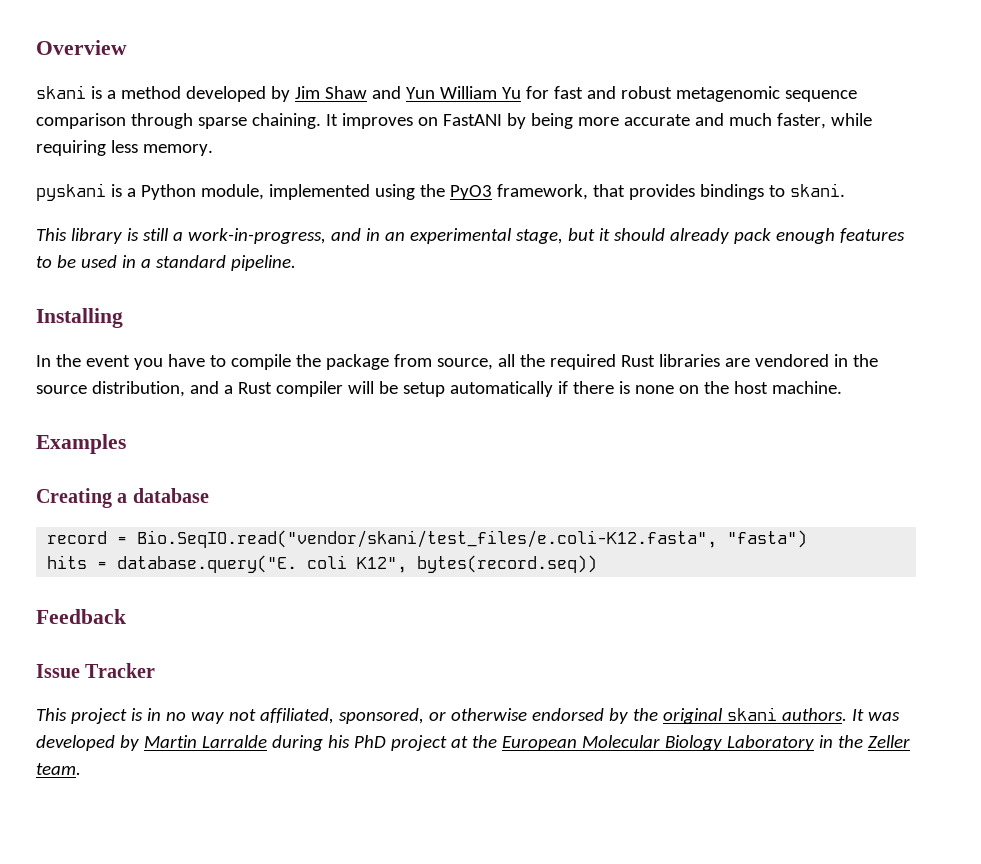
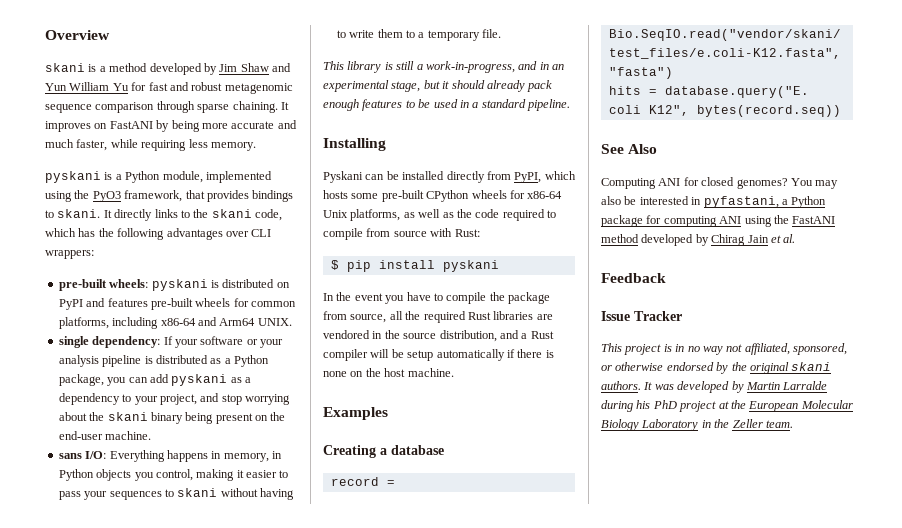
(845, 190) none -> [103,209,282,221] [45,228,272,240] [45,250,94,259] [58,279,290,291] [58,298,296,310] [58,317,292,329] [58,336,283,348] [58,355,269,367] [58,374,251,386] [58,393,290,405] [58,412,286,424] [58,431,152,440] [58,450,282,462] [58,469,289,481] [58,488,294,500] [336,29,501,41] It directly links to the skani code, which has the following advantages over CLI wrappers: // pre-built wheels: pyskani is distributed on PyPI and features pre-built wheels for common platforms, including x86-64 and Arm64 UNIX. // single dependency: If your software or your analysis pipeline is distributed as a Python package, you can add pyskani as a dependency to your project, and stop worrying about the skani binary being present on the end-user machine. // sans I/O: Everything happens in memory, in Python objects you control, making it easier to pass your sequences to skani without having to write them to a temporary file.
(123, 318) none -> [323,171,576,183] [323,190,563,202] [323,209,556,221] [323,228,480,240] [330,260,499,272] // Pyskani can be installed directly from PyPI, which hosts some pre-built CPython wheels for x86-64 Unix platforms, as well as the code required to compile from source with Rust: // $ pip install pyskani
(598, 564) none -> [601,144,658,154] [601,177,839,189] [601,196,827,208] [601,215,836,227] [601,234,796,246] // See Also // Computing ANI for closed genomes? You may also be interested in pyfastani, a Python package for computing ANI using the FastANI method developed by Chirag Jain et al.

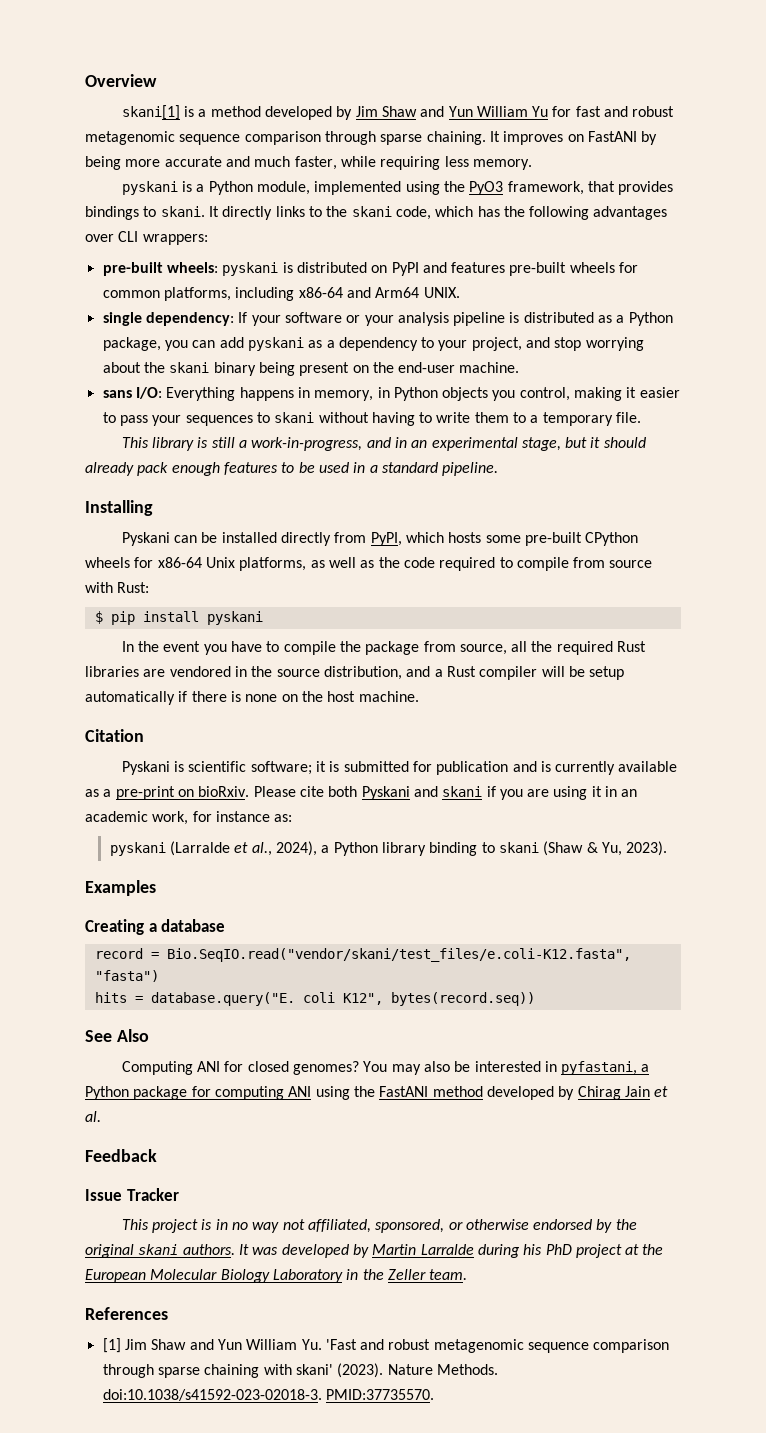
[45,63,85,72] skani -> [121,105,180,120] skani[1]
(454, 372) none -> [85,729,144,742] [121,761,678,775] [85,786,638,800] [85,811,293,825] [109,841,668,856] // Citation // Pyskani is scientific software; it is submitted for publication and is currently available as a pre-print on bioRxiv. Please cite both Pyskani and skani if you are using it in an academic work, for instance as: // pyskani (Larralde et al., 2024), a Python library binding to skani (Shaw & Yu, 2023).
(793, 424) none -> [85,1307,168,1320] [102,1338,670,1353] [102,1363,498,1378] [102,1389,434,1401] // References // [1] Jim Shaw and Yun William Yu. 'Fast and robust metagenomic sequence comparison through sparse chaining with skani' (2023). Nature Methods. doi:10.1038/s41592-023-02018-3. PMID:37735570.

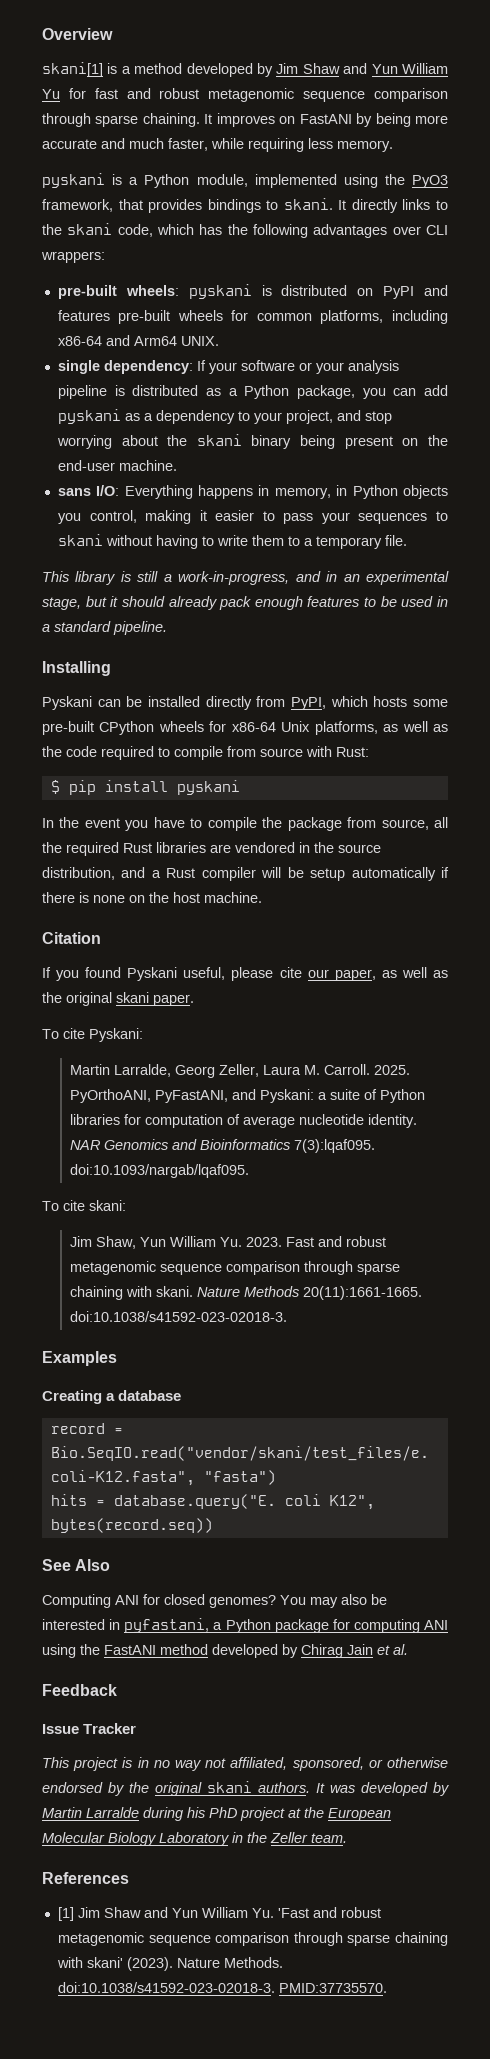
[121,761,678,775] [85,786,638,800] [85,811,293,825] [109,841,668,856] Pyskani is scientific software; it is submitted for publication and is currently available as a pre-print on bioRxiv. Please cite both Pyskani and skani if you are using it in an academic work, for instance as: // pyskani (Larralde et al., 2024), a Python library binding to skani (Shaw & Yu, 2023). -> [42,967,448,981] [42,992,194,1006] [42,1028,143,1042] [69,1064,410,1078] [69,1089,425,1103] [69,1114,417,1128] [69,1139,375,1153] [69,1164,249,1178] [42,1200,126,1211] [69,1236,386,1249] [69,1261,400,1275] [69,1286,422,1300] [69,1311,287,1322] If you found Pyskani useful, please cite our paper, as well as the original skani paper. // To cite Pyskani: // Martin Larralde, Georg Zeller, Laura M. Carroll. 2025. PyOrthoANI, PyFastANI, and Pyskani: a suite of Python libraries for computation of average nucleotide identity. NAR Genomics and Bioinformatics 7(3):lqaf095. doi:10.1093/nargab/lqaf095. // To cite skani: // Jim Shaw, Yun William Yu. 2023. Fast and robust metagenomic sequence comparison through sparse chaining with skani. Nature Methods 20(11):1661-1665. doi:10.1038/s41592-023-02018-3.

